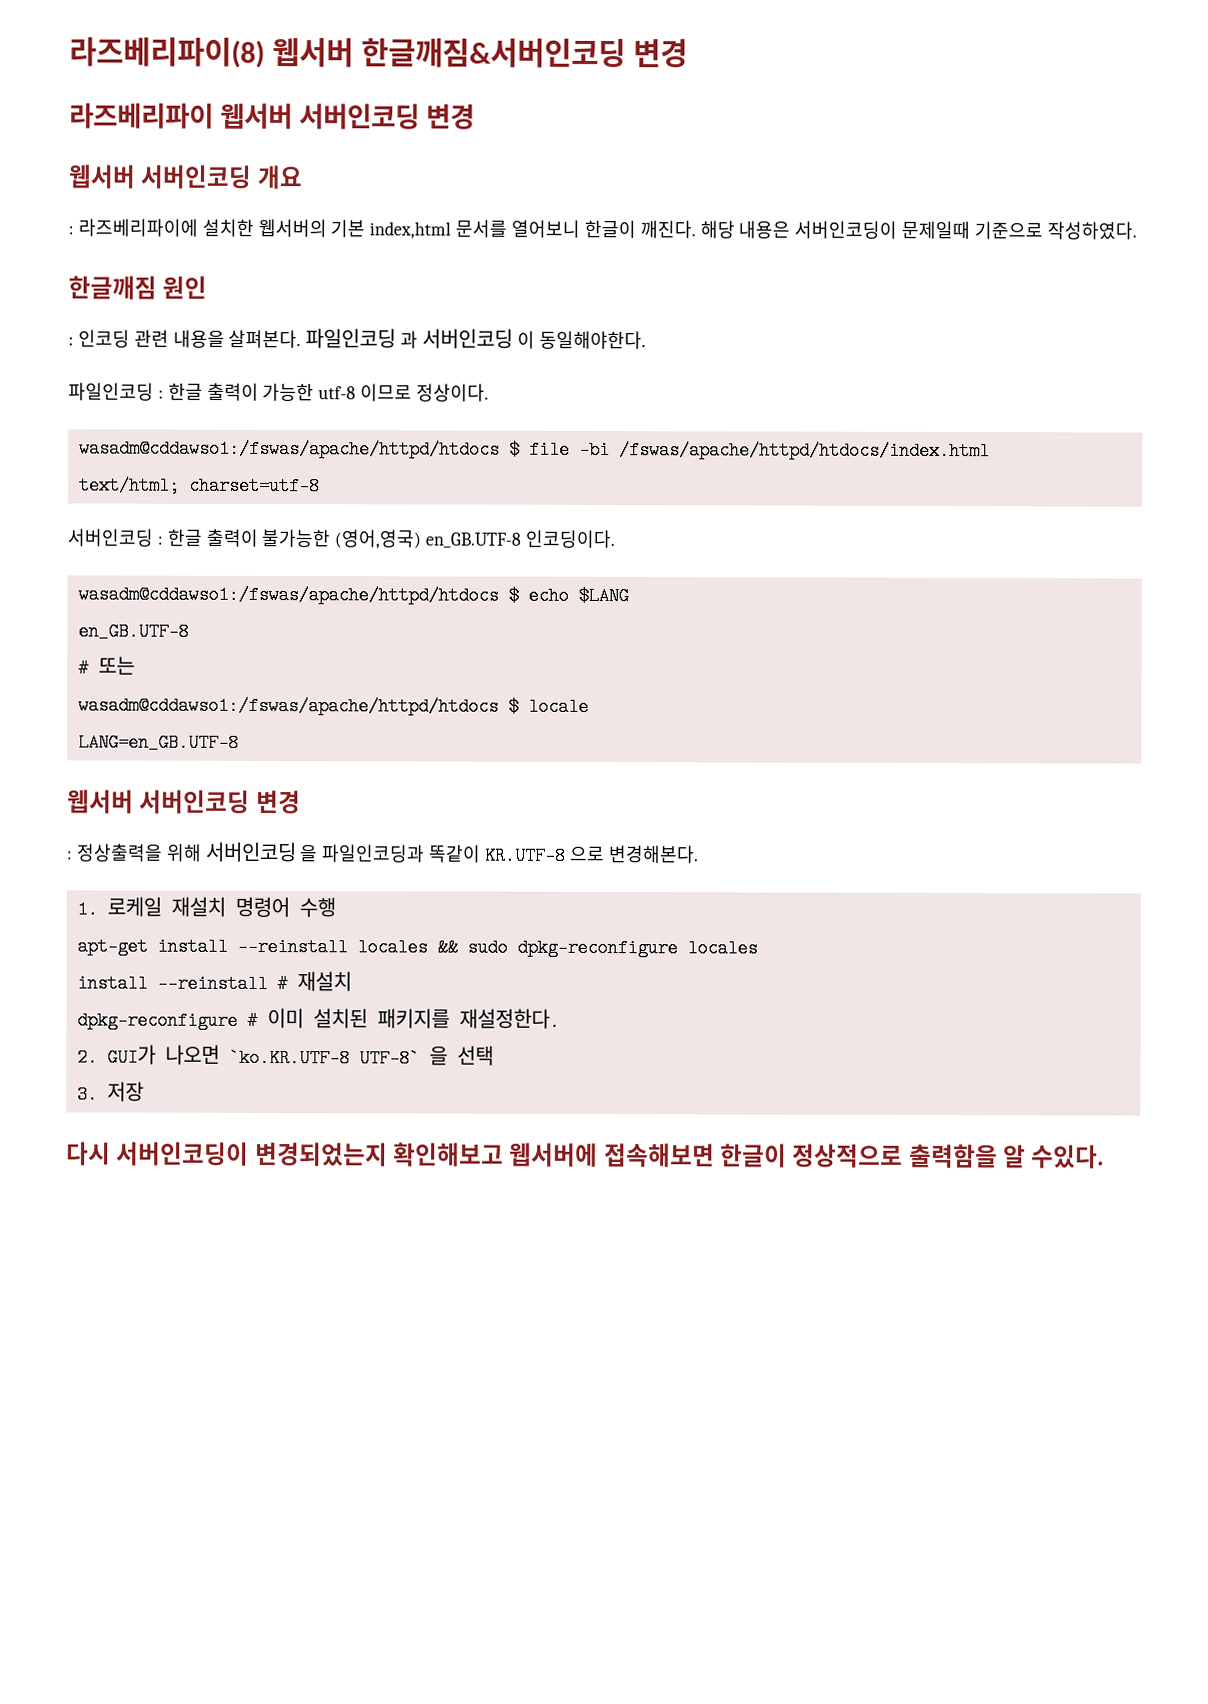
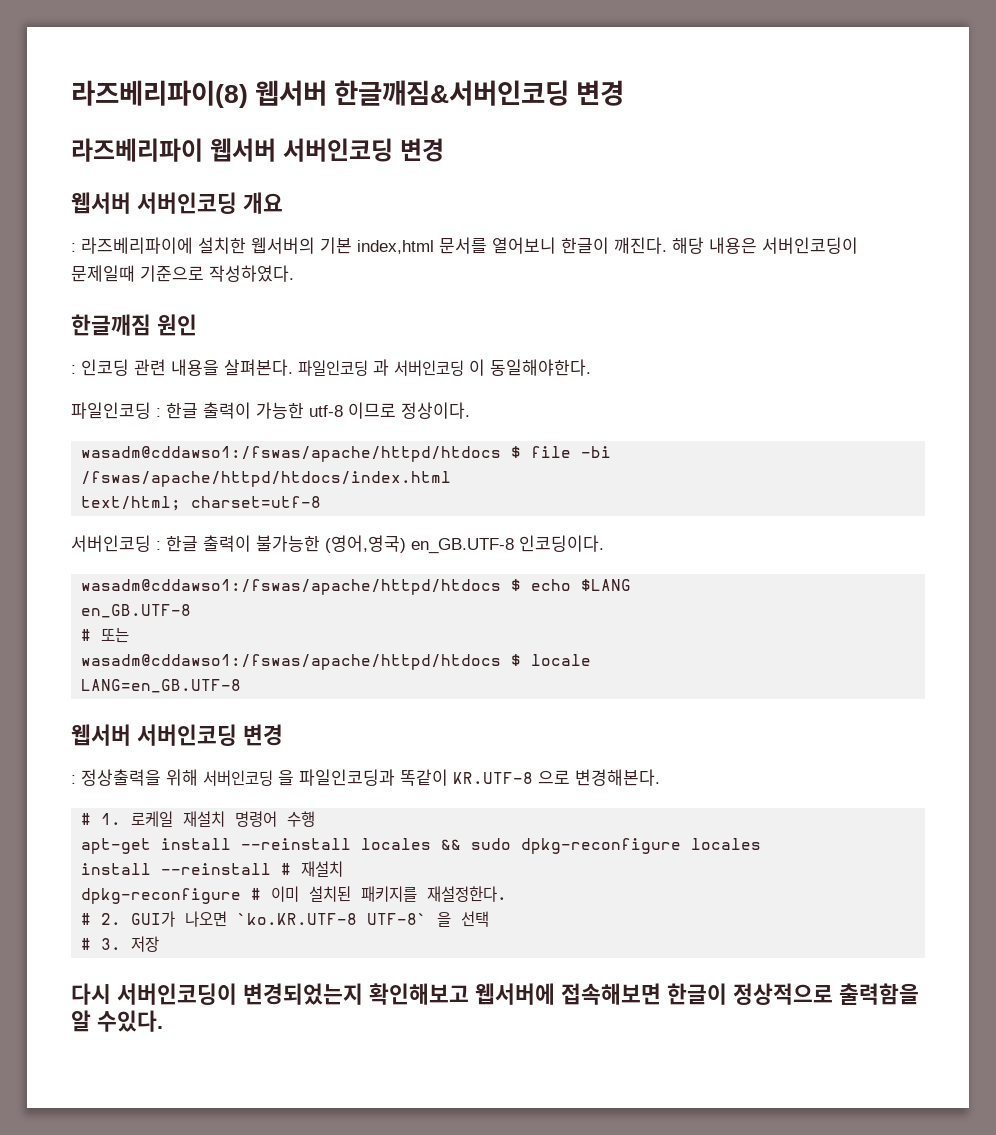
(699, 854) none -> [81,813,92,825] #
(560, 1019) none -> [81,913,92,925] #
(494, 1055) none -> [81,938,92,950] #

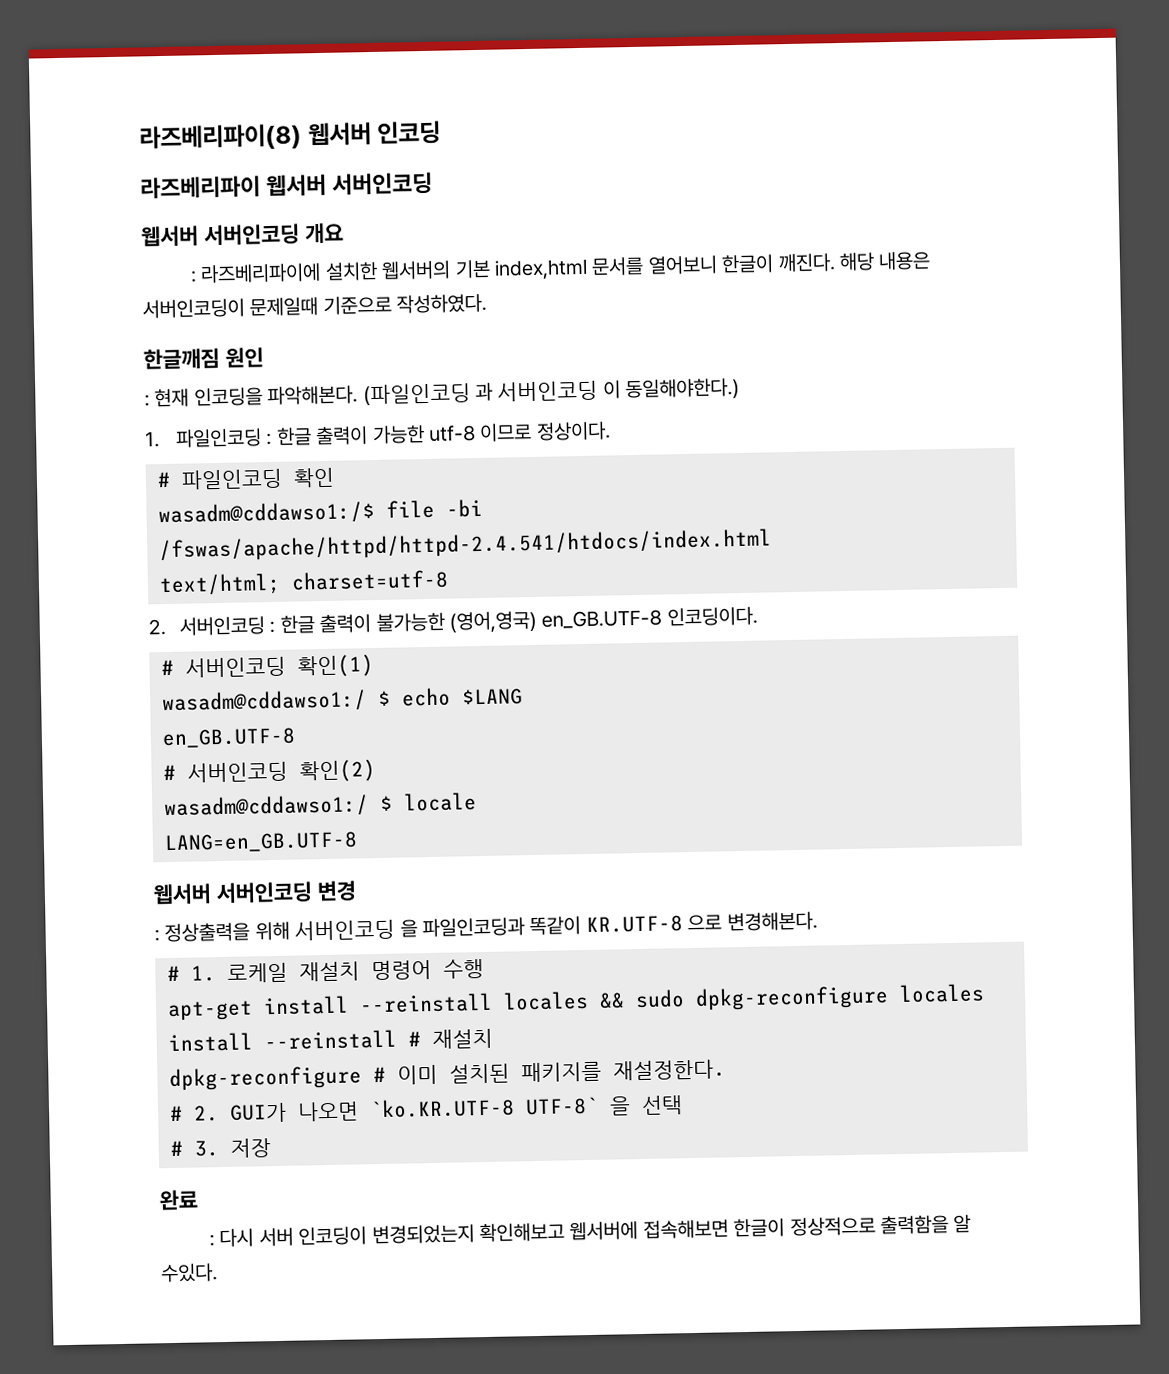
[334,80,625,106] 한글깨짐&서버인코딩 변경 -> [377,120,442,145] 인코딩
[400,138,444,162] 변경 -> (434, 183) none
[81,359,368,376] 인코딩 관련 내용을 살펴본다. 파일인코딩 -> [154,383,471,408] 현재 인코딩을 파악해본다. (파일인코딩
[490,359,591,376] 동일해야한다. // -> [625,377,741,401] [145,431,160,448] 동일해야한다.) // 1.
[81,446,522,462] wasadm@cddawso1:/fswas/apache/httpd/htdocs $ -> [157,467,335,490] [158,500,375,526] # 파일인코딩 확인 // wasadm@cddawso1:/$
[81,471,452,487] /fswas/apache/httpd/htdocs/index.html -> [159,528,772,563] /fswas/apache/httpd/httpd-2.4.541/htdocs/index.html
(322, 502) none -> [148,619,166,636] 2.
[81,579,502,595] wasadm@cddawso1:/fswas/apache/httpd/htdocs -> [161,654,374,678] [162,689,367,714] # 서버인코딩 확인(1) // wasadm@cddawso1:/
[101,627,130,643] [81,654,502,670] 또는 // wasadm@cddawso1:/fswas/apache/httpd/htdocs -> [187,759,376,783] [164,794,369,819] 서버인코딩 확인(2) // wasadm@cddawso1:/
[71,983,237,1005] 다시 서버인코딩이 -> [159,1189,198,1211] [208,1226,368,1248] 완료 // : 다시 서버 인코딩이

